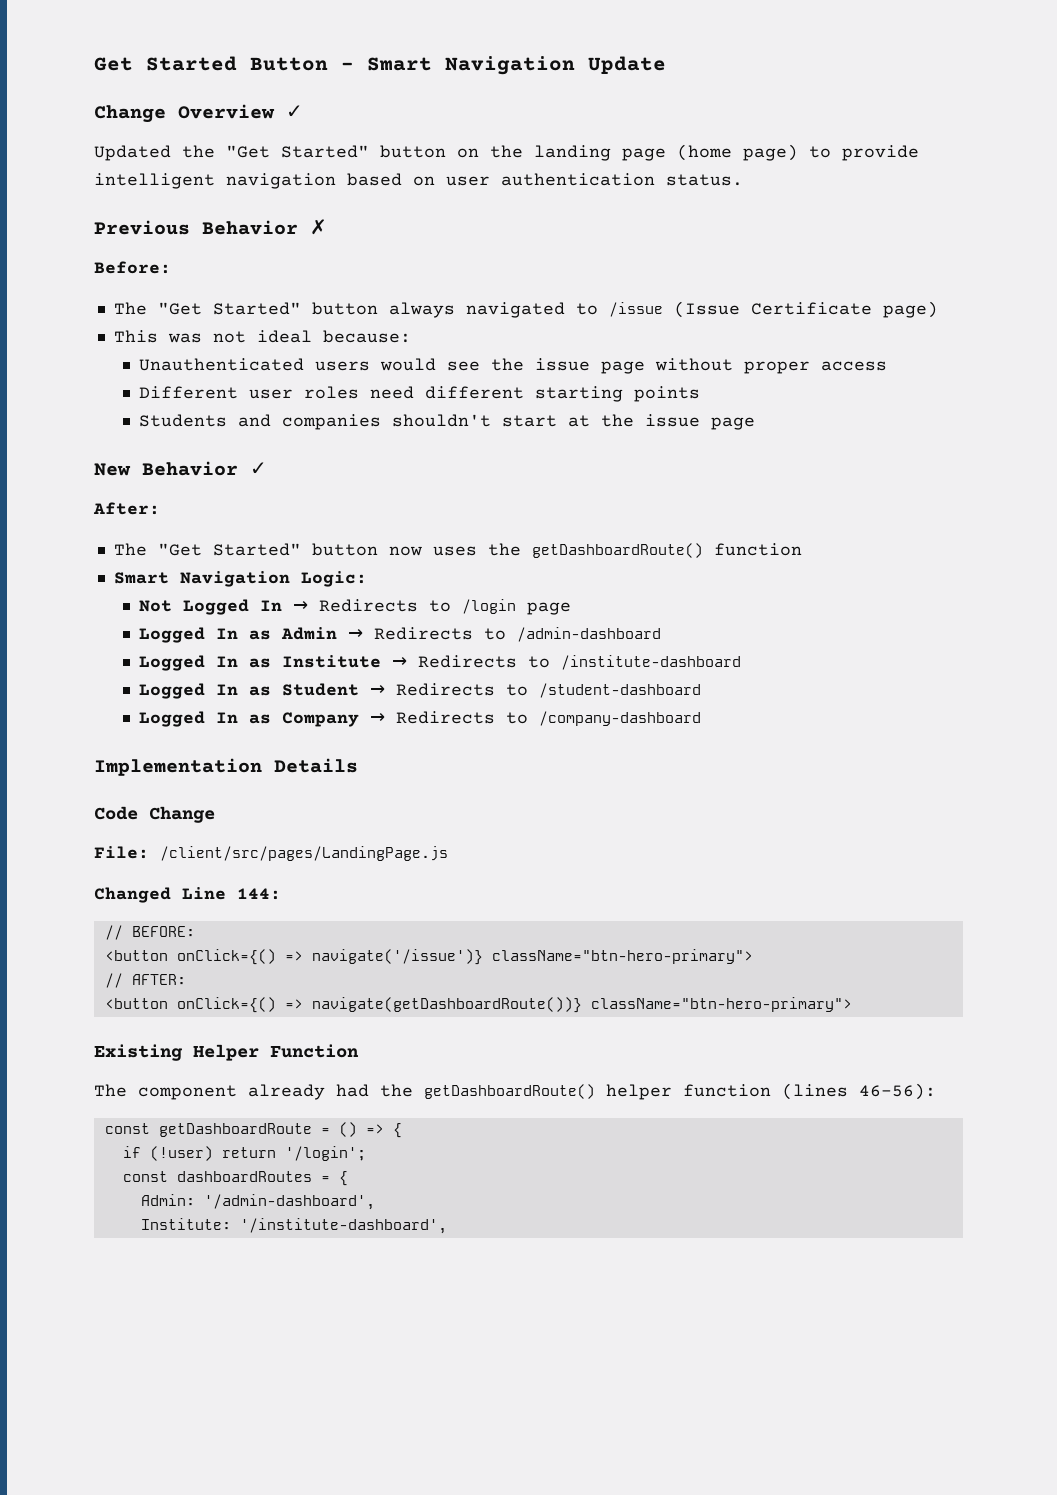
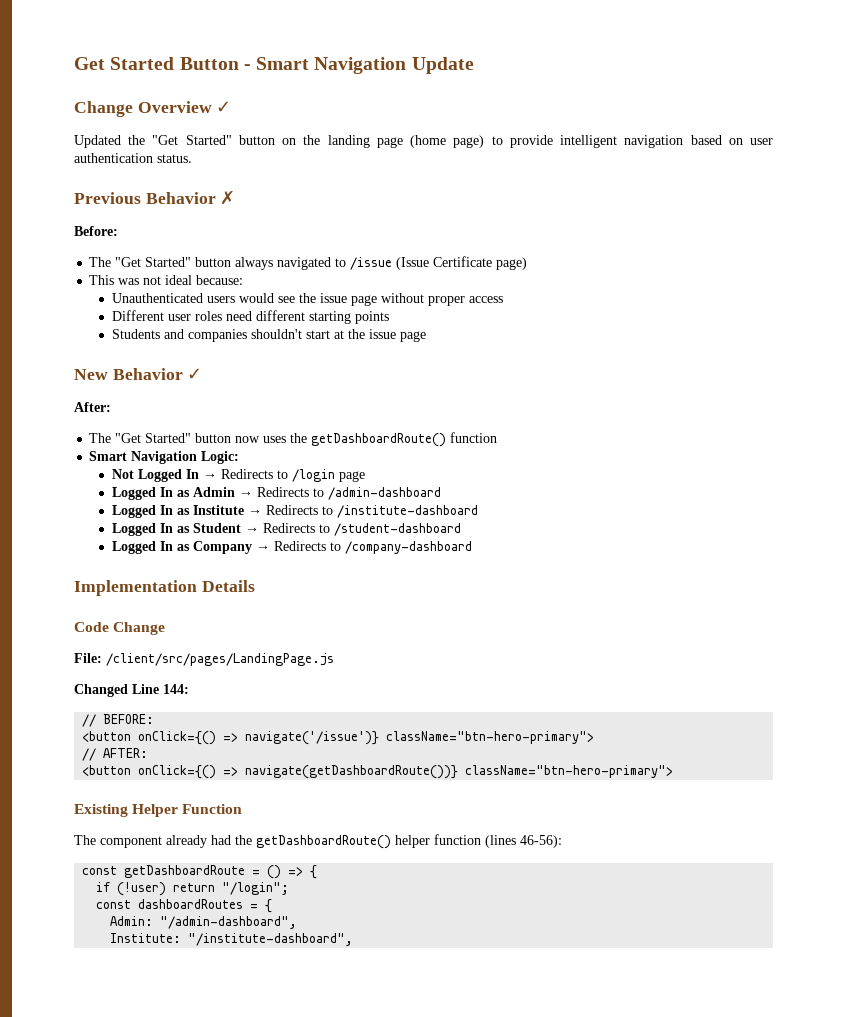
[284,1146,366,1161] '/login'; -> [222,882,290,895] "/login";
[203,1194,375,1210] '/admin-dashboard', -> [160,916,298,929] "/admin-dashboard",
[239,1218,447,1234] '/institute-dashboard', -> [188,933,354,946] "/institute-dashboard",

